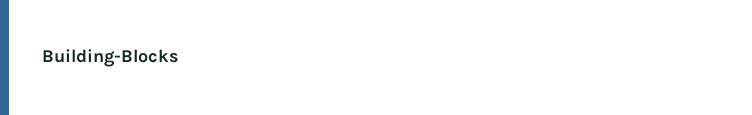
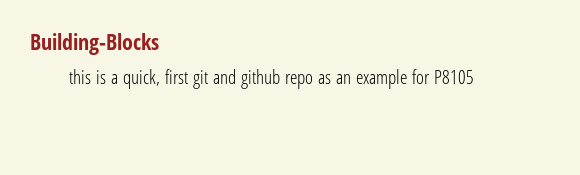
(179, 58) none -> [68,69,474,89] // this is a quick, first git and github repo as an example for P8105

